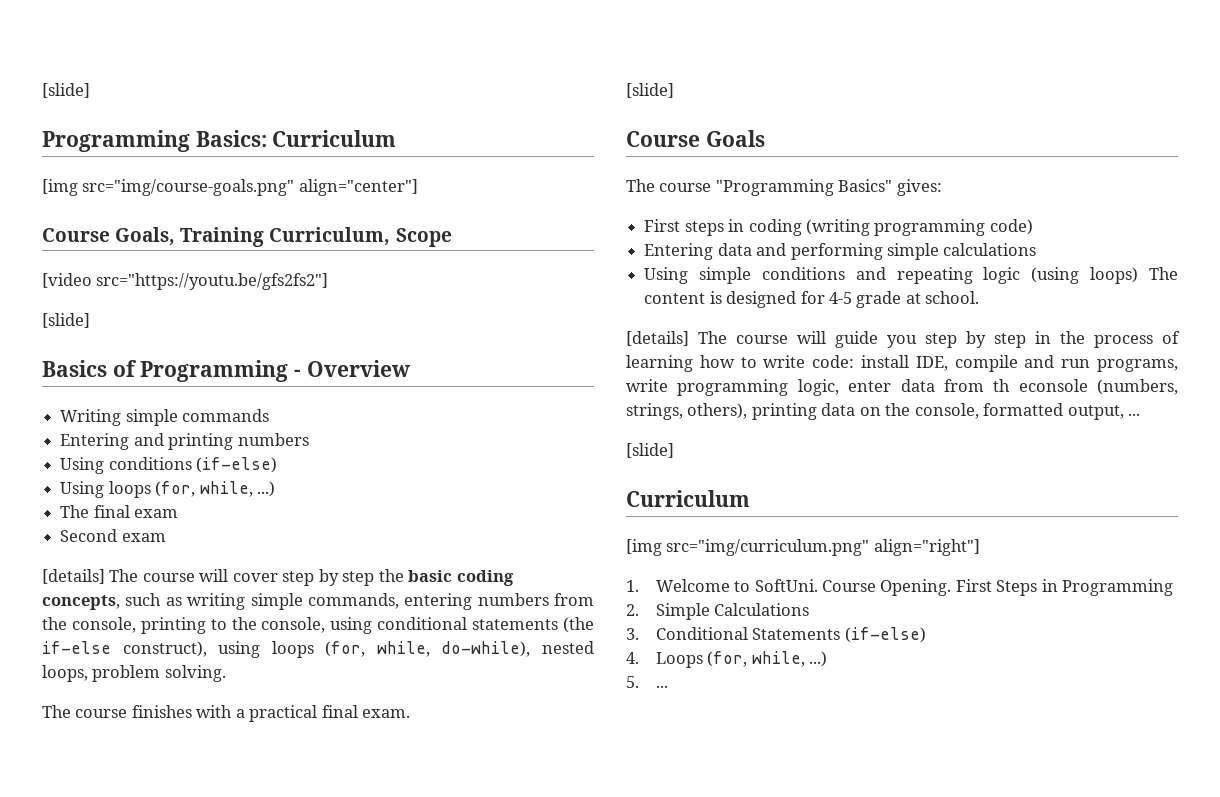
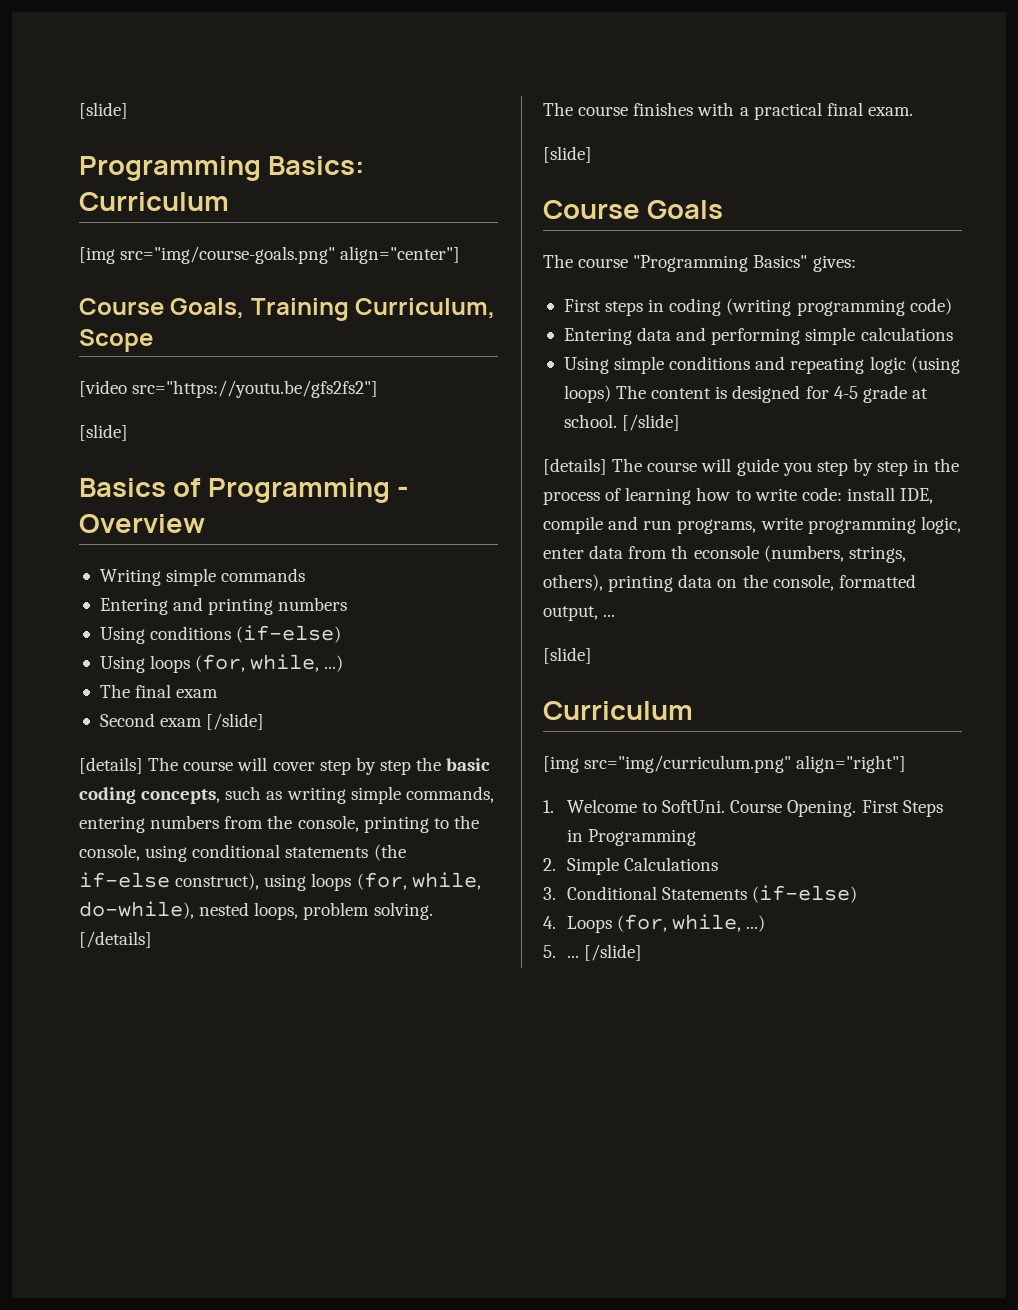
(166, 537) none -> [206,713,265,730] [/slide]
(226, 673) none -> [79,931,152,948] [/details]
(980, 297) none -> [622,414,681,431] [/slide]
(668, 686) none -> [584,944,643,961] [/slide]

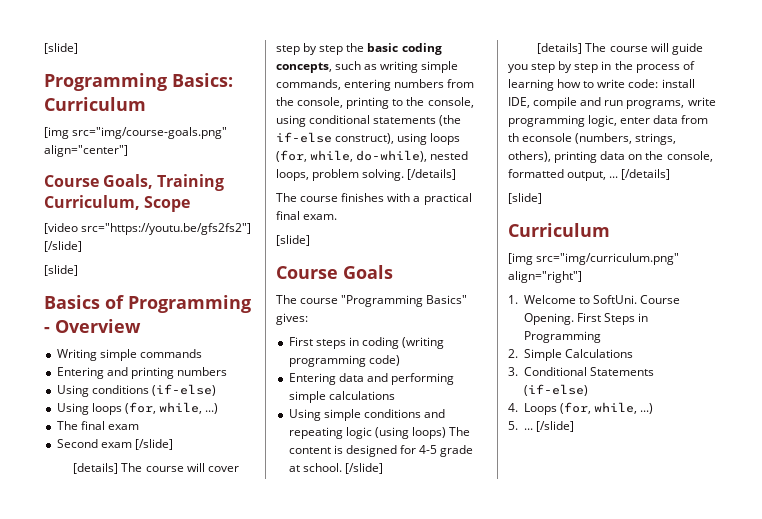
(379, 389) none -> [44,241,82,252] [/slide]
(616, 615) none -> [621,169,671,180] [/details]

